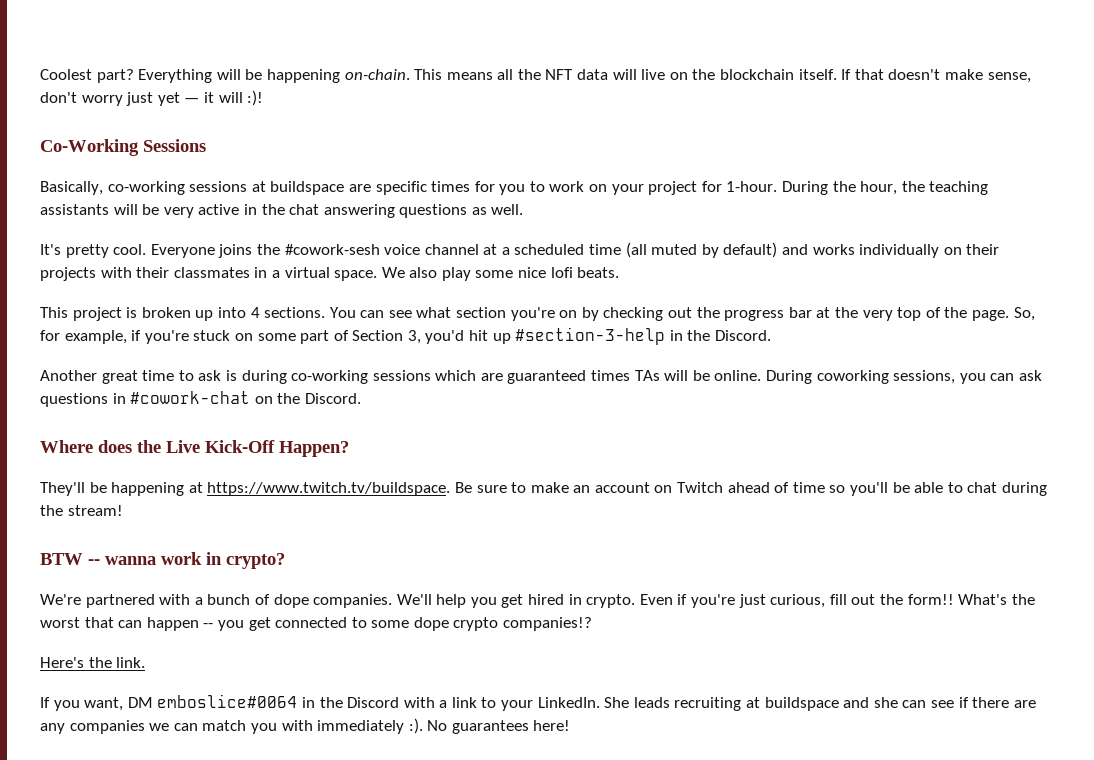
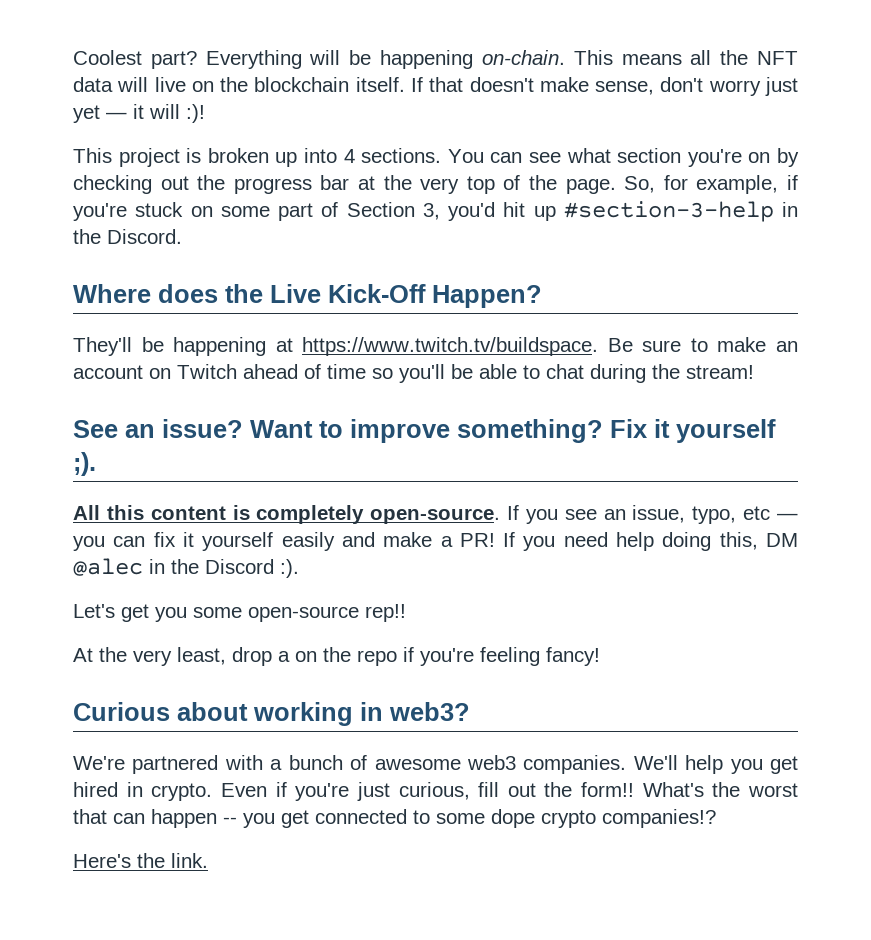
[40,139,206,156] [40,181,989,195] [40,204,524,218] [40,242,1000,258] [40,267,620,281] // Co-Working Sessions // Basically, co-working sessions at buildspace are specific times for you to work on your project for 1-hour. During the hour, the teaching assistants will be very active in the chat answering questions as well. // It's pretty cool. Everyone joins the #cowork-sesh voice channel at a scheduled time (all muted by default) and works individually on their projects with their classmates in a virtual space. We also play some nice lofi beats. -> (205, 113) none
[40,370,1042,384] [40,391,361,407] // Another great time to ask is during co-working sessions which are guaranteed times TAs will be online. During coworking sessions, you can ask questions in #cowork-chat on the Discord. -> (182, 236) none
[40,552,285,569] BTW -- wanna work in crypto? -> [73,419,776,443] [73,452,96,476] [73,505,798,524] [73,532,798,551] [73,558,299,578] [73,604,406,622] [73,647,600,666] [73,702,470,726] See an issue? Want to improve something? Fix it yourself ;). // All this content is completely open-source. If you see an issue, typo, etc — you can fix it yourself easily and make a PR! If you need help doing this, DM @alec in the Discord :). // Let's get you some open-source rep!! // At the very least, drop a on the repo if you're feeling fancy! // Curious about working in web3?
[273,594,309,608] dope -> [374,755,516,770] awesome web3
[40,694,1036,711] [40,718,571,734] // If you want, DM emboslice#0064 in the Discord with a link to your LinkedIn. She leads recruiting at buildspace and she can see if there are any companies we can match you with immediately :). No guarantees here! -> (208, 860) none

